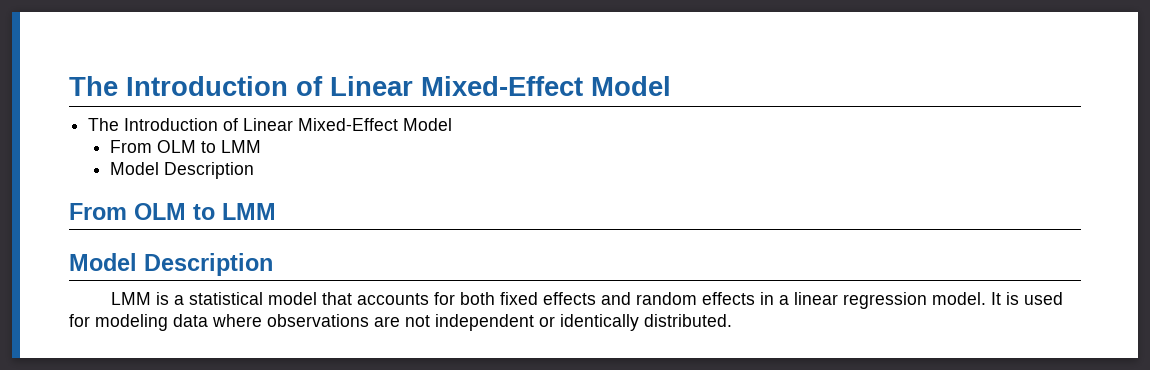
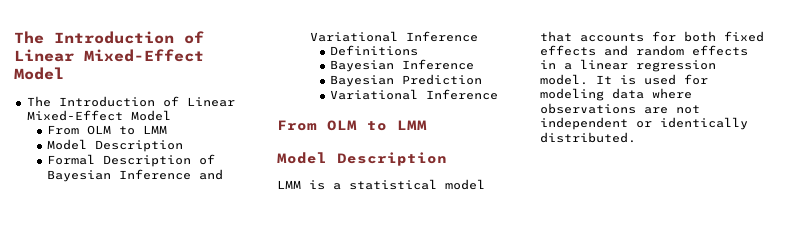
(254, 170) none -> [47,154,216,167] [47,169,224,182] [310,31,479,42] [330,45,419,56] [330,59,475,72] [330,74,483,87] [330,89,499,100] // Formal Description of Bayesian Inference and Variational Inference // Definitions // Bayesian Inference // Bayesian Prediction // Variational Inference

